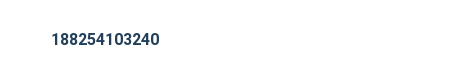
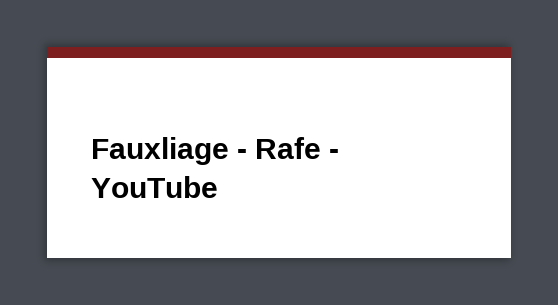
[51,33,159,45] 188254103240 -> [91,137,340,165] [91,176,218,198] Fauxliage - Rafe - YouTube

